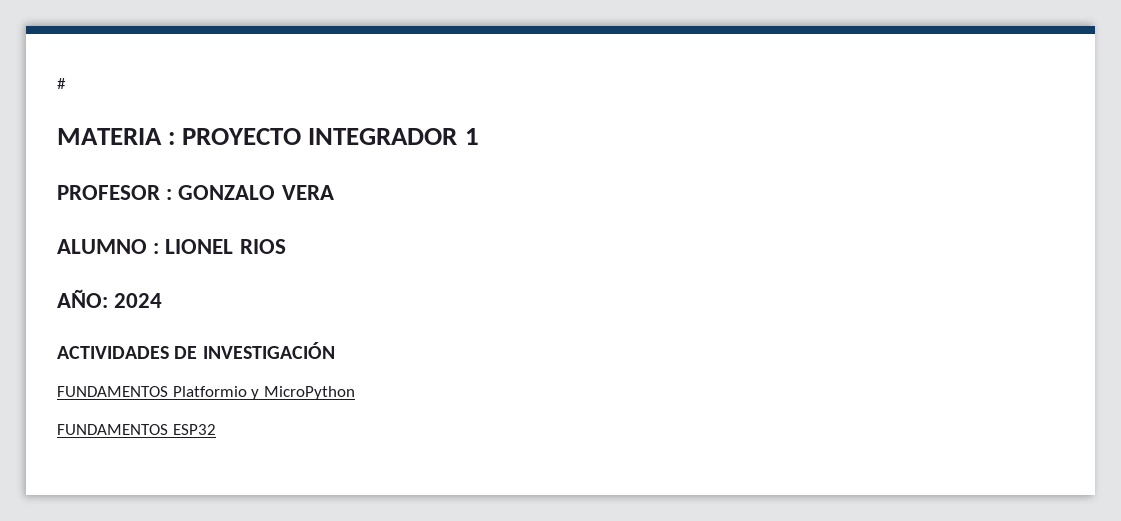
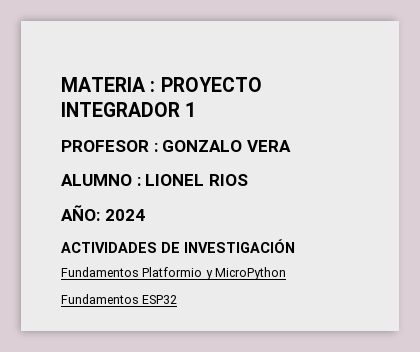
[57,78,66,89] # // -> (61, 84) none
[57,386,168,397] FUNDAMENTOS -> [61,267,139,277] Fundamentos
[57,424,168,435] FUNDAMENTOS -> [61,294,139,304] Fundamentos

